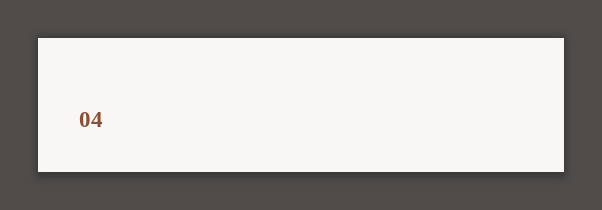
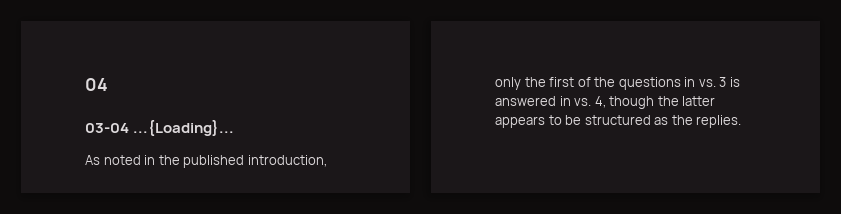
(103, 119) none -> [85,120,235,136] [85,155,327,168] [495,77,740,90] [495,96,716,109] [495,115,742,128] // 03-04 ...{Loading}... // As noted in the published introduction, only the first of the questions in vs. 3 is answered in vs. 4, though the latter appears to be structured as the replies.

